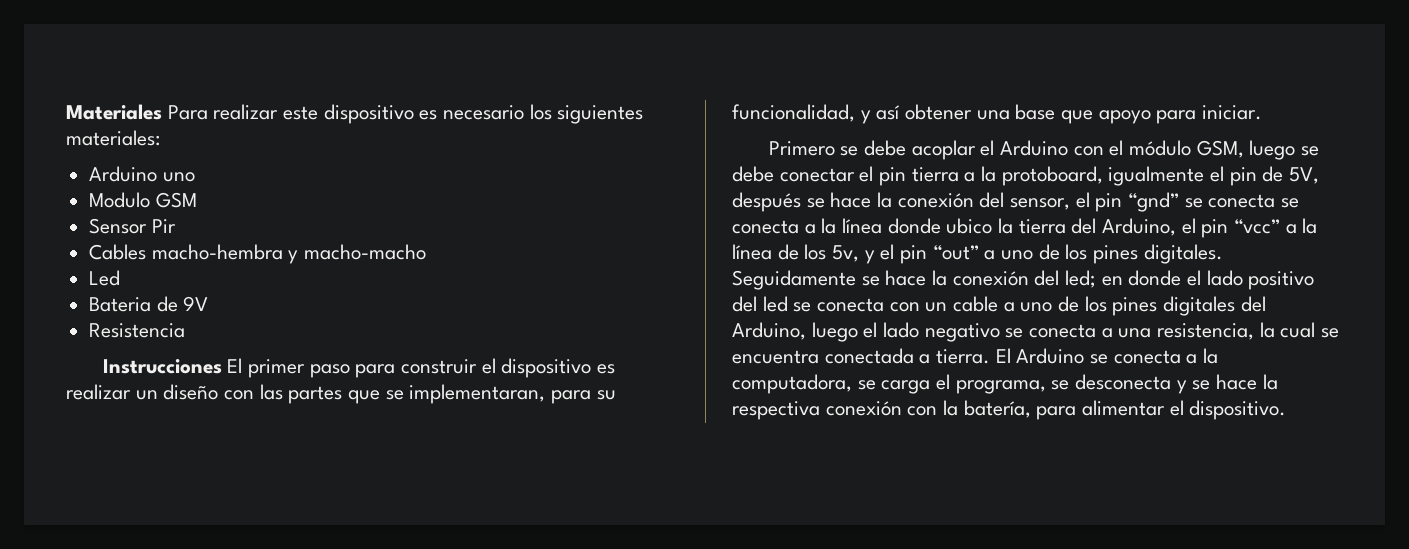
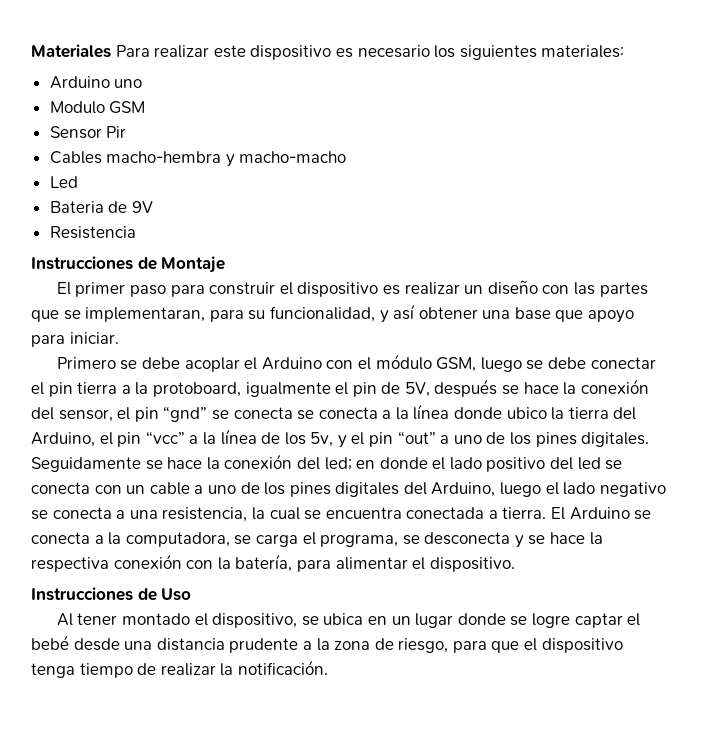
(222, 366) none -> [137,256,226,273] de Montaje //
(1287, 410) none -> [31,587,192,601] [56,613,641,628] [31,635,623,653] [31,660,328,678] // Instrucciones de Uso // Al tener montado el dispositivo, se ubica en un lugar donde se logre captar el bebé desde una distancia prudente a la zona de riesgo, para que el dispositivo tenga tiempo de realizar la notificación.

